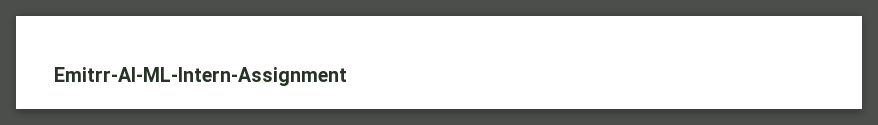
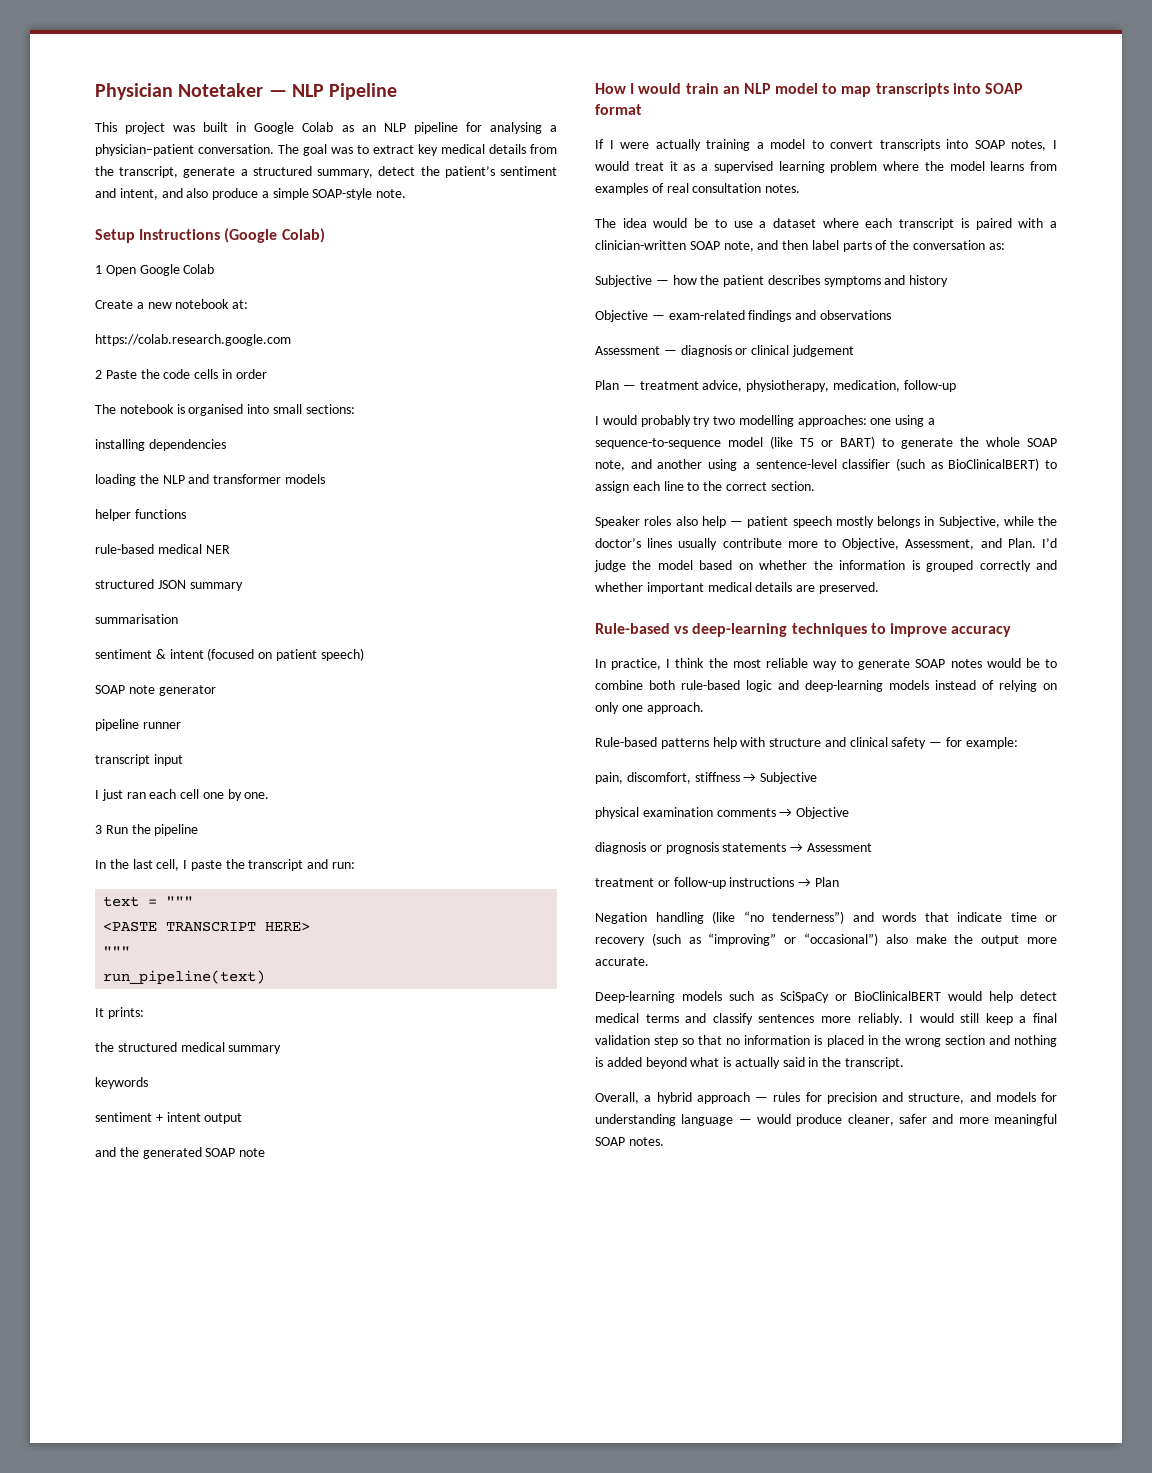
[54,67,347,86] Emitrr-AI-ML-Intern-Assignment -> [95,83,398,100] [95,122,557,134] [95,144,557,156] [95,166,557,178] [95,188,407,200] [95,228,325,243] [95,264,215,276] [95,299,249,309] [95,334,291,346] [95,369,267,379] [95,404,355,416] [95,439,226,451] [95,474,325,486] [95,509,186,521] [95,544,230,554] [95,579,243,591] [95,614,178,624] [95,648,364,661] [95,685,216,696] [95,719,181,731] [95,754,183,766] [95,789,270,801] [95,824,199,836] [95,859,356,871] [103,896,194,907] [103,921,311,932] [103,946,131,956] [103,970,266,984] [95,1007,144,1019] [95,1042,282,1054] [95,1077,148,1089] [95,1112,243,1124] [95,1147,266,1159] [595,83,1024,97] [595,104,642,115] [595,139,1057,151] [595,161,1057,173] [595,183,801,195] [595,218,1057,230] [595,240,1005,252] [595,275,949,287] [595,310,891,322] [595,345,854,357] [595,380,956,392] [595,415,936,427] [595,436,1057,449] [595,458,1057,471] [595,481,815,493] [595,516,1057,528] [595,538,1057,550] [594,560,1057,572] [595,582,879,594] [595,623,1012,637] [595,658,1057,670] [595,680,1057,692] [595,702,704,714] [595,737,1018,749] [595,772,818,784] [595,807,850,819] [595,842,872,854] [595,877,839,889] [595,911,1057,924] [595,933,1057,946] [595,957,649,966] [595,991,1057,1003] [595,1013,1057,1025] [595,1035,1057,1047] [595,1057,905,1069] [595,1092,1057,1104] [595,1114,1057,1126] [595,1137,664,1146] Physician Notetaker — NLP Pipeline // This project was built in Google Colab as an NLP pipeline for analysing a physician–patient conversation. The goal was to extract key medical details from the transcript, generate a structured summary, detect the patient’s sentiment and intent, and also produce a simple SOAP-style note. // Setup Instructions (Google Colab) // 1 Open Google Colab // Create a new notebook at: // https://colab.research.google.com // 2 Paste the code cells in order // The notebook is organised into small sections: // installing dependencies // loading the NLP and transformer models // helper functions // rule-based medical NER // structured JSON summary // summarisation // sentiment & intent (focused on patient speech) // SOAP note generator // pipeline runner // transcript input // I just ran each cell one by one. // 3 Run the pipeline // In the last cell, I paste the transcript and run: // text = """ // <PASTE TRANSCRIPT HERE> // """ // run_pipeline(text) // It prints: // the structured medical summary // keywords // sentiment + intent output // and the generated SOAP note // How I would train an NLP model to map transcripts into SOAP format // If I were actually training a model to convert transcripts into SOAP notes, I would treat it as a supervised learning problem where the model learns from examples of real consultation notes. // The idea would be to use a dataset where each transcript is paired with a clinician-written SOAP note, and then label parts of the conversation as: // Subjective — how the patient describes symptoms and history // Objective — exam-related findings and observations // Assessment — diagnosis or clinical judgement // Plan — treatment advice, physiotherapy, medication, follow-up // I would probably try two modelling approaches: one using a sequence-to-sequence model (like T5 or BART) to generate the whole SOAP note, and another using a sentence-level classifier (such as BioClinicalBERT) to assign each line to the correct section. // Speaker roles also help — patient speech mostly belongs in Subjective, while the doctor’s lines usually contribute more to Objective, Assessment, and Plan. I’d judge the model based on whether the information is grouped correctly and whether important medical details are preserved. // Rule-based vs deep-learning techniques to improve accuracy // In practice, I think the most reliable way to generate SOAP notes would be to combine both rule-based logic and deep-learning models instead of relying on only one approach. // Rule-based patterns help with structure and clinical safety — for example: // pain, discomfort, stiffness → Subjective // physical examination comments → Objective // diagnosis or prognosis statements → Assessment // treatment or follow-up instructions → Plan // Negation handling (like “no tenderness”) and words that indicate time or recovery (such as “improving” or “occasional”) also make the output more accurate. // Deep-learning models such as SciSpaCy or BioClinicalBERT would help detect medical terms and classify sentences more reliably. I would still keep a final validation step so that no information is placed in the wrong section and nothing is added beyond what is actually said in the transcript. // Overall, a hybrid approach — rules for precision and structure, and models for understanding language — would produce cleaner, safer and more meaningful SOAP notes.

